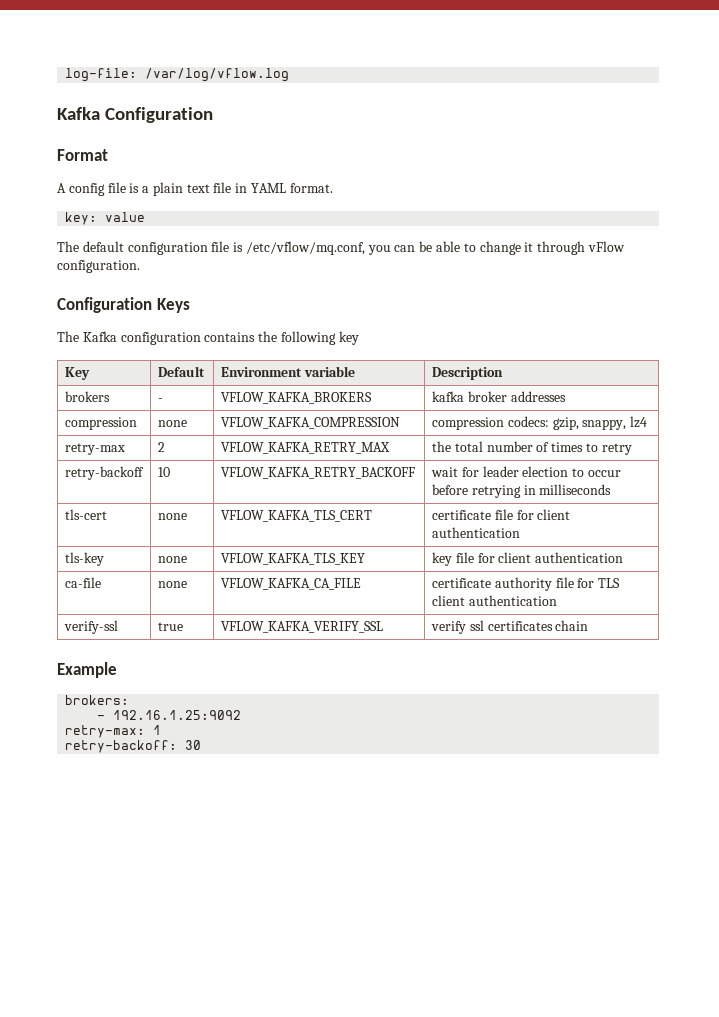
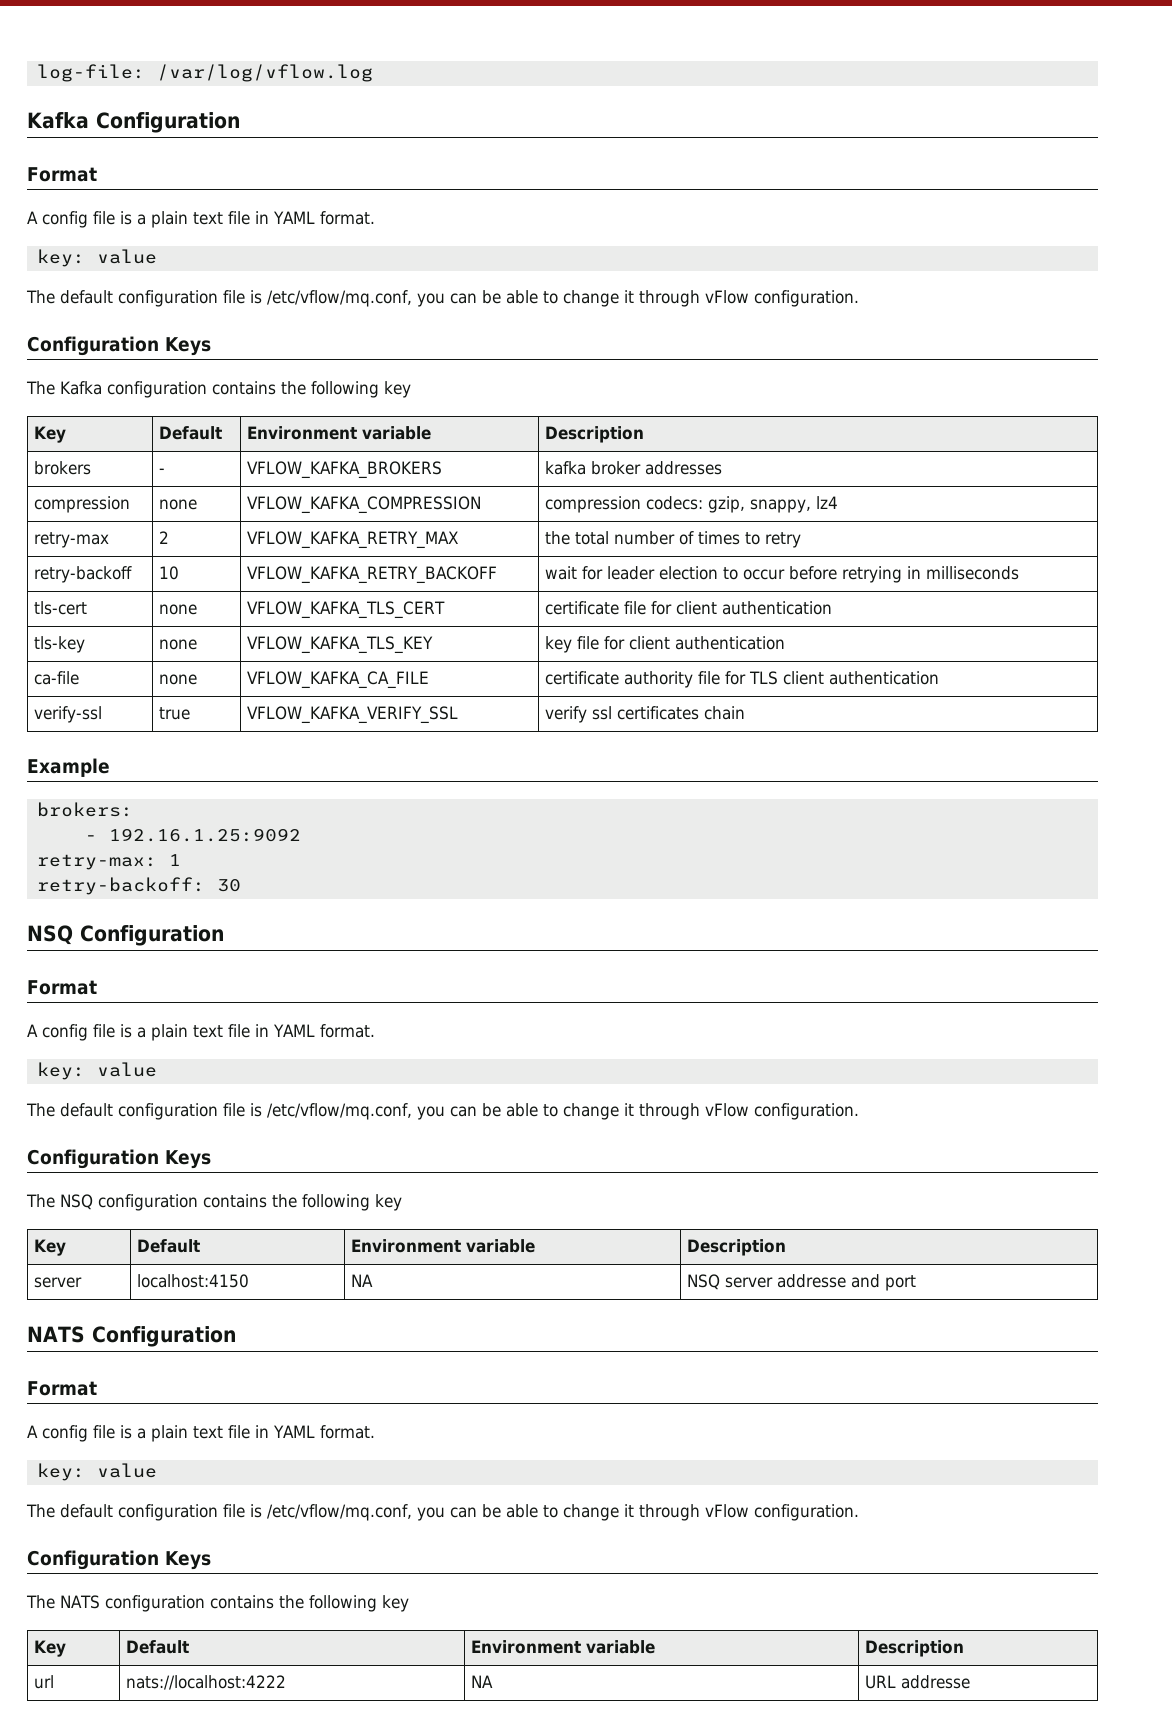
(202, 745) none -> [27,925,224,946] [27,980,97,995] [27,1024,375,1041] [36,1062,157,1080] [26,1103,859,1120] [27,1149,211,1169] [26,1194,402,1211] [33,1239,66,1256] [136,1239,200,1253] [350,1239,535,1253] [686,1239,786,1256] [33,1277,82,1288] [136,1274,249,1288] [350,1274,373,1287] [686,1274,916,1291] [27,1326,236,1347] [27,1381,97,1396] [27,1425,375,1442] [36,1463,157,1481] [26,1504,859,1521] [27,1550,211,1570] [26,1595,409,1612] [33,1640,66,1657] [125,1640,189,1654] [470,1640,655,1654] [864,1640,964,1657] [33,1675,54,1689] [125,1675,286,1690] [470,1675,493,1688] [864,1675,970,1689] // NSQ Configuration // Format // A config file is a plain text file in YAML format. // key: value // The default configuration file is /etc/vflow/mq.conf, you can be able to change it through vFlow configuration. // Configuration Keys // The NSQ configuration contains the following key // Key | Default | Environment variable | Description // server | localhost:4150 | NA | NSQ server addresse and port // NATS Configuration // Format // A config file is a plain text file in YAML format. // key: value // The default configuration file is /etc/vflow/mq.conf, you can be able to change it through vFlow configuration. // Configuration Keys // The NATS configuration contains the following key // Key | Default | Environment variable | Description // url | nats://localhost:4222 | NA | URL addresse

